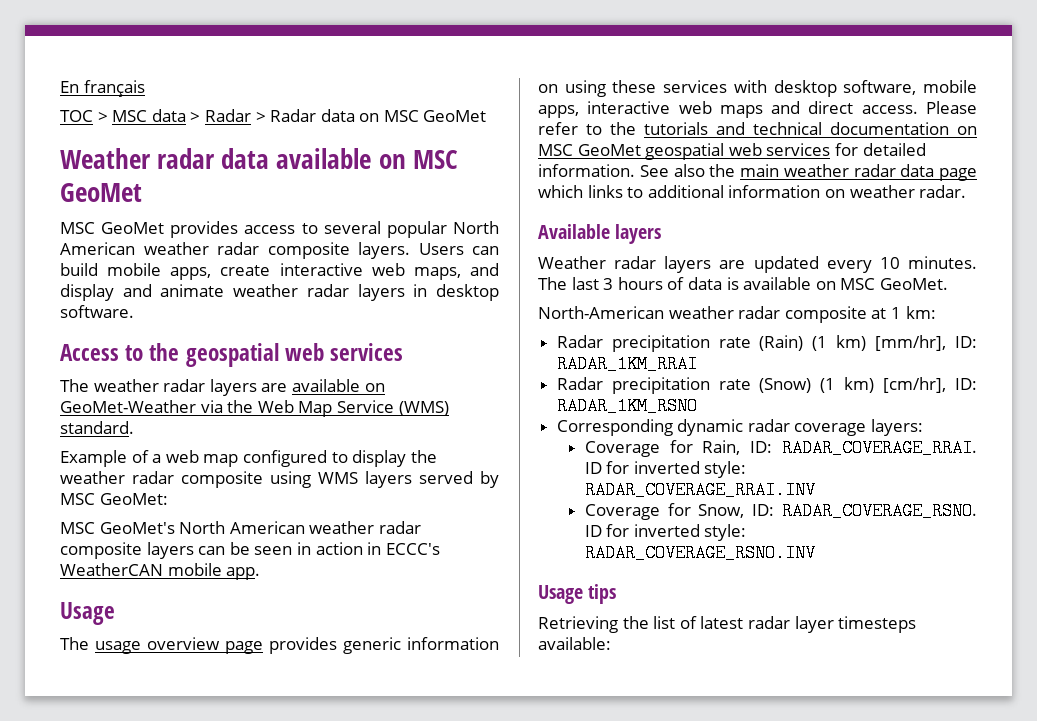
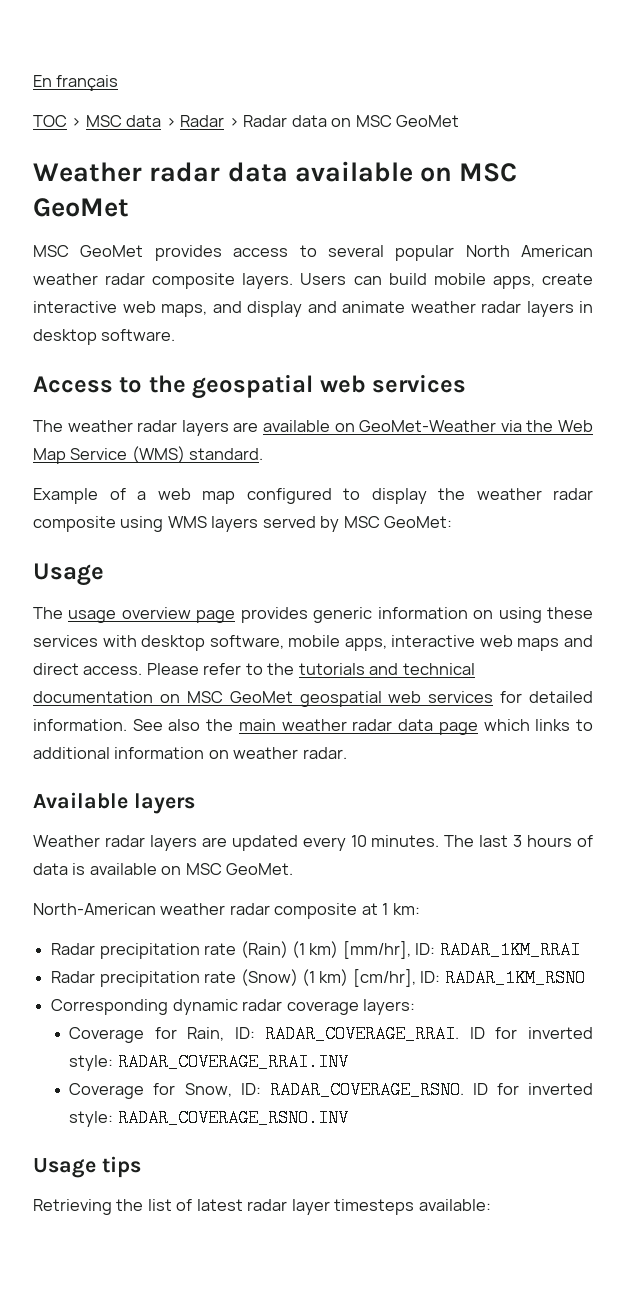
[60,521,421,534] [60,542,440,559] [60,563,261,580] // MSC GeoMet's North American weather radar composite layers can be seen in action in ECCC's WeatherCAN mobile app. -> (453, 522) none

